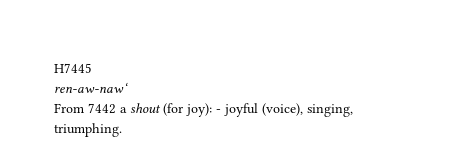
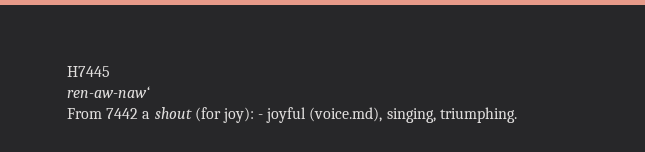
[262,103,303,116] (voice), -> [309,107,383,122] (voice.md),

